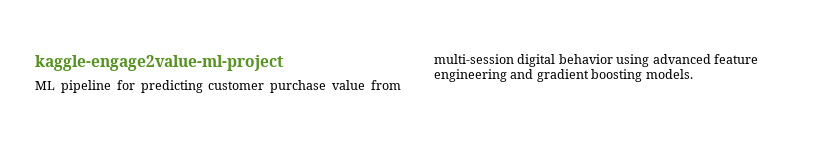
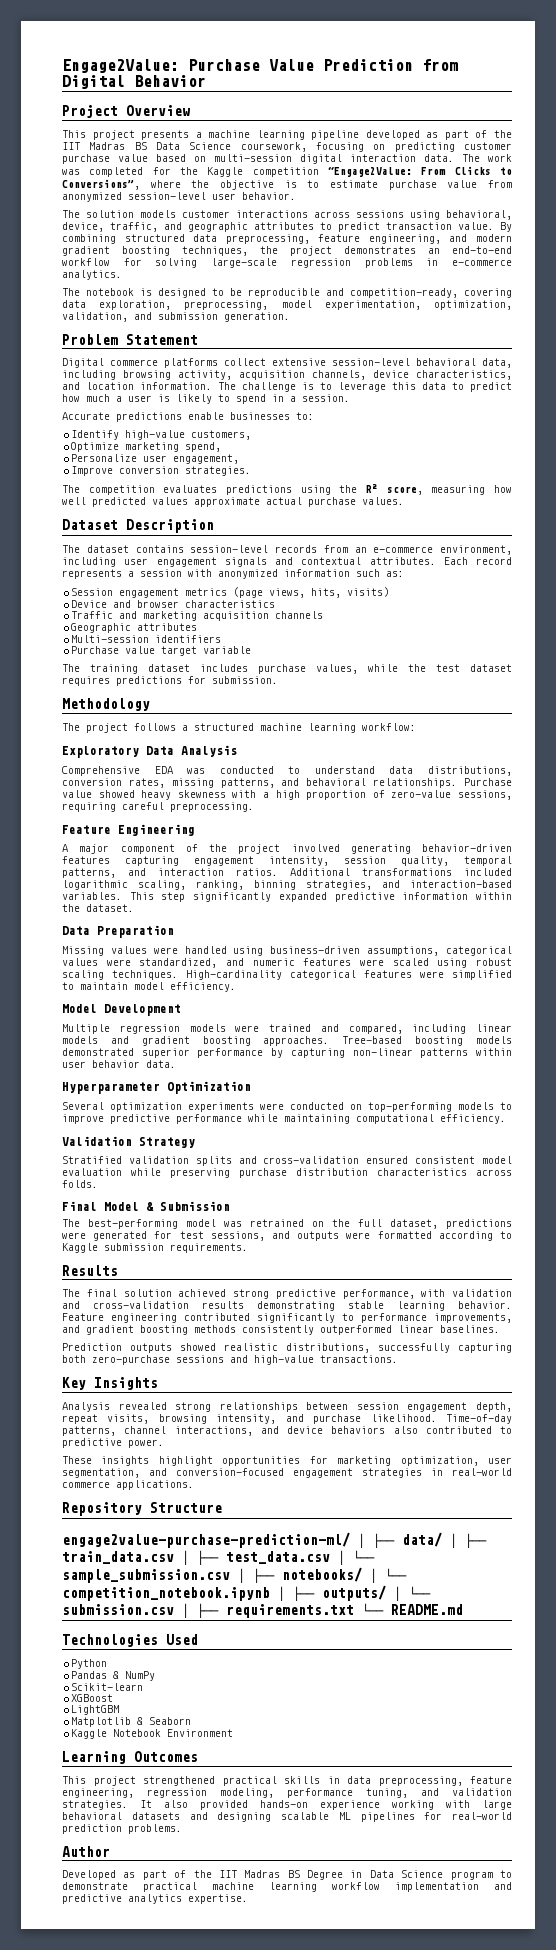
[35,55,283,71] [35,80,401,93] [434,54,758,67] [434,69,693,82] kaggle-engage2value-ml-project // ML pipeline for predicting customer purchase value from multi-session digital behavior using advanced feature engineering and gradient boosting models. -> [62,59,458,73] [62,75,206,89] [62,105,190,118] [62,130,512,140] [62,142,512,152] [62,154,512,164] [62,166,512,177] [62,179,512,190] [62,192,296,202] [62,210,512,220] [62,222,512,232] [62,234,512,244] [62,246,512,256] [62,258,512,268] [62,270,122,280] [62,288,512,298] [62,300,512,310] [62,312,290,322] [62,334,198,345] [62,358,512,368] [62,370,512,380] [62,382,512,392] [62,394,350,404] [62,412,314,422] [71,430,252,440] [71,442,222,452] [71,454,240,464] [71,466,252,476] [62,484,512,495] [62,497,404,507] [62,519,214,533] [62,545,512,555] [62,557,512,567] [62,569,404,579] [71,587,390,598] [71,600,276,608] [71,611,324,621] [71,623,198,633] [71,635,222,643] [71,646,252,656] [62,664,512,674] [62,676,278,686] [62,698,150,711] [62,723,416,733] [62,745,237,758] [62,766,512,776] [62,778,512,788] [62,790,512,800] [62,802,254,812] [62,824,195,836] [62,844,512,854] [62,856,512,866] [62,868,512,878] [62,880,512,890] [62,892,512,902] [62,904,134,912] [62,925,174,938] [62,946,512,956] [62,958,512,968] [62,970,512,980] [62,982,236,992] [62,1004,181,1016] [62,1024,512,1034] [62,1036,512,1046] [62,1048,512,1058] [62,1060,176,1068] [62,1081,251,1094] [62,1102,512,1112] [62,1114,506,1124] [62,1136,195,1148] [62,1156,512,1166] [62,1168,512,1178] [62,1180,98,1188] [62,1201,230,1211] [62,1219,512,1229] [62,1231,512,1241] [62,1243,248,1253] [62,1265,118,1276] [62,1289,512,1299] [62,1301,512,1311] [62,1313,512,1323] [62,1325,500,1335] [62,1343,512,1353] [62,1355,398,1365] [62,1377,158,1390] [62,1402,512,1412] [62,1414,512,1424] [62,1426,512,1436] [62,1438,164,1448] [62,1456,512,1466] [62,1468,512,1478] [62,1480,194,1490] [62,1502,222,1516] [62,1532,487,1548] [62,1550,375,1565] [62,1567,407,1583] [62,1585,431,1601] [62,1603,463,1618] [62,1634,198,1647] [71,1659,108,1669] [71,1671,156,1681] [71,1683,144,1691] [71,1694,114,1702] [71,1705,120,1715] [71,1717,192,1727] [71,1729,234,1739] [62,1751,198,1764] [62,1776,512,1786] [62,1788,512,1798] [62,1800,512,1810] [62,1812,512,1822] [62,1824,182,1834] [62,1846,110,1857] [62,1870,512,1880] [62,1882,512,1892] [62,1894,248,1904] Engage2Value: Purchase Value Prediction from Digital Behavior // Project Overview // This project presents a machine learning pipeline developed as part of the IIT Madras BS Data Science coursework, focusing on predicting customer purchase value based on multi-session digital interaction data. The work was completed for the Kaggle competition “Engage2Value: From Clicks to Conversions”, where the objective is to estimate purchase value from anonymized session-level user behavior. // The solution models customer interactions across sessions using behavioral, device, traffic, and geographic attributes to predict transaction value. By combining structured data preprocessing, feature engineering, and modern gradient boosting techniques, the project demonstrates an end-to-end workflow for solving large-scale regression problems in e-commerce analytics. // The notebook is designed to be reproducible and competition-ready, covering data exploration, preprocessing, model experimentation, optimization, validation, and submission generation. // Problem Statement // Digital commerce platforms collect extensive session-level behavioral data, including browsing activity, acquisition channels, device characteristics, and location information. The challenge is to leverage this data to predict how much a user is likely to spend in a session. // Accurate predictions enable businesses to: // Identify high-value customers, // Optimize marketing spend, // Personalize user engagement, // Improve conversion strategies. // The competition evaluates predictions using the R² score, measuring how well predicted values approximate actual purchase values. // Dataset Description // The dataset contains session-level records from an e-commerce environment, including user engagement signals and contextual attributes. Each record represents a session with anonymized information such as: // Session engagement metrics (page views, hits, visits) // Device and browser characteristics // Traffic and marketing acquisition channels // Geographic attributes // Multi-session identifiers // Purchase value target variable // The training dataset includes purchase values, while the test dataset requires predictions for submission. // Methodology // The project follows a structured machine learning workflow: // Exploratory Data Analysis // Comprehensive EDA was conducted to understand data distributions, conversion rates, missing patterns, and behavioral relationships. Purchase value showed heavy skewness with a high proportion of zero-value sessions, requiring careful preprocessing. // Feature Engineering // A major component of the project involved generating behavior-driven features capturing engagement intensity, session quality, temporal patterns, and interaction ratios. Additional transformations included logarithmic scaling, ranking, binning strategies, and interaction-based variables. This step significantly expanded predictive information within the dataset. // Data Preparation // Missing values were handled using business-driven assumptions, categorical values were standardized, and numeric features were scaled using robust scaling techniques. High-cardinality categorical features were simplified to maintain model efficiency. // Model Development // Multiple regression models were trained and compared, including linear models and gradient boosting approaches. Tree-based boosting models demonstrated superior performance by capturing non-linear patterns within user behavior data. // Hyperparameter Optimization // Several optimization experiments were conducted on top-performing models to improve predictive performance while maintaining computational efficiency. // Validation Strategy // Stratified validation splits and cross-validation ensured consistent model evaluation while preserving purchase distribution characteristics across folds. // Final Model & Submission // The best-performing model was retrained on the full dataset, predictions were generated for test sessions, and outputs were formatted according to Kaggle submission requirements. // Results // The final solution achieved strong predictive performance, with validation and cross-validation results demonstrating stable learning behavior. Feature engineering contributed significantly to performance improvements, and gradient boosting methods consistently outperformed linear baselines. // Prediction outputs showed realistic distributions, successfully capturing both zero-purchase sessions and high-value transactions. // Key Insights // Analysis revealed strong relationships between session engagement depth, repeat visits, browsing intensity, and purchase likelihood. Time-of-day patterns, channel interactions, and device behaviors also contributed to predictive power. // These insights highlight opportunities for marketing optimization, user segmentation, and conversion-focused engagement strategies in real-world commerce applications. // Repository Structure // engage2value-purchase-prediction-ml/ │ ├── data/ │ ├── train_data.csv │ ├── test_data.csv │ └── sample_submission.csv │ ├── notebooks/ │ └── competition_notebook.ipynb │ ├── outputs/ │ └── submission.csv │ ├── requirements.txt └── README.md // Technologies Used // Python // Pandas & NumPy // Scikit-learn // XGBoost // LightGBM // Matplotlib & Seaborn // Kaggle Notebook Environment // Learning Outcomes // This project strengthened practical skills in data preprocessing, feature engineering, regression modeling, performance tuning, and validation strategies. It also provided hands-on experience working with large behavioral datasets and designing scalable ML pipelines for real-world prediction problems. // Author // Developed as part of the IIT Madras BS Degree in Data Science program to demonstrate practical machine learning workflow implementation and predictive analytics expertise.

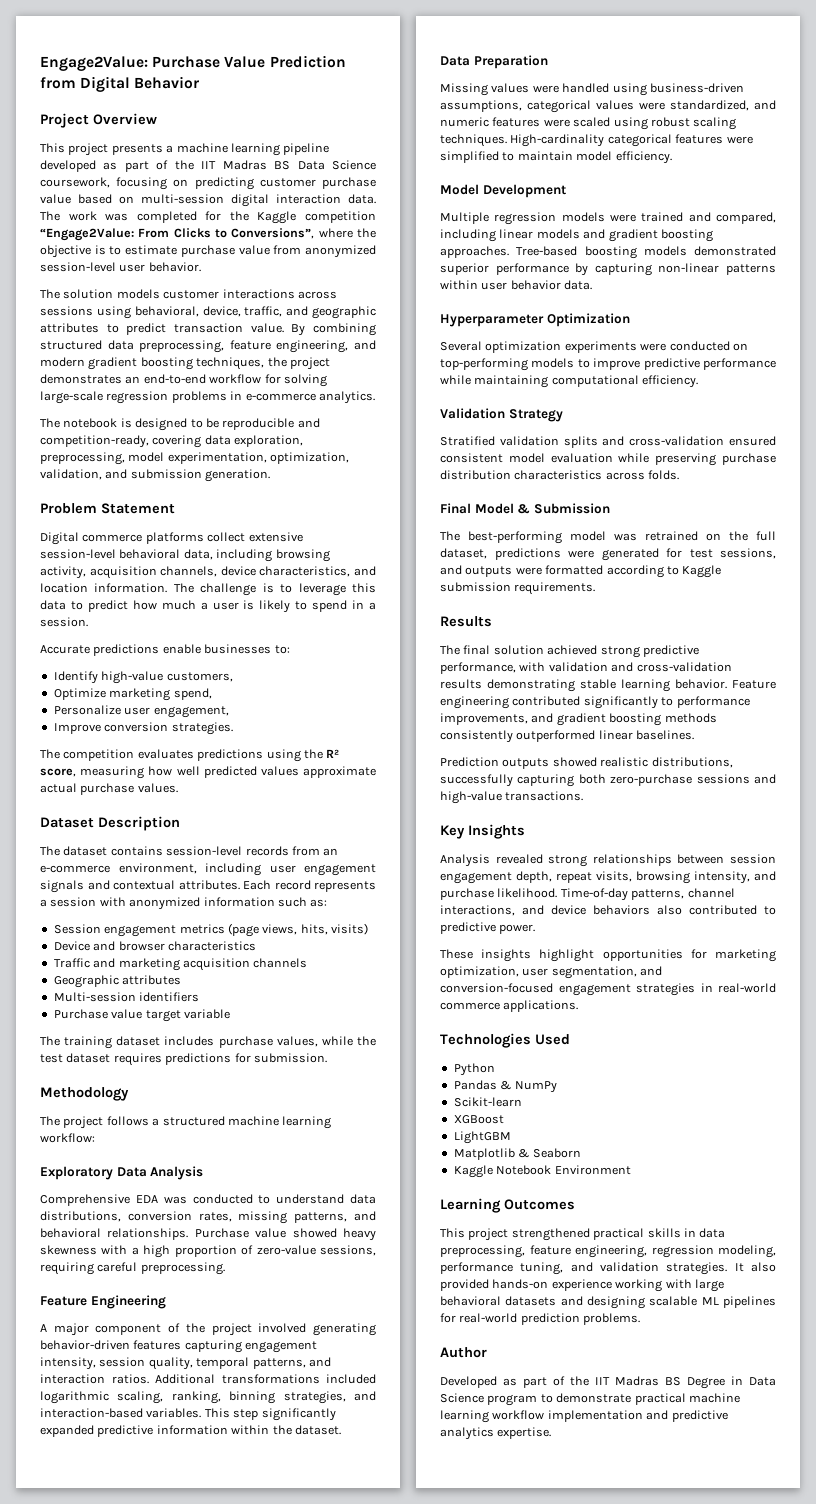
[62,1502,222,1516] [62,1532,487,1548] [62,1550,375,1565] [62,1567,407,1583] [62,1585,431,1601] [62,1603,463,1618] // Repository Structure // engage2value-purchase-prediction-ml/ │ ├── data/ │ ├── train_data.csv │ ├── test_data.csv │ └── sample_submission.csv │ ├── notebooks/ │ └── competition_notebook.ipynb │ ├── outputs/ │ └── submission.csv │ ├── requirements.txt └── README.md -> (579, 1006) none

